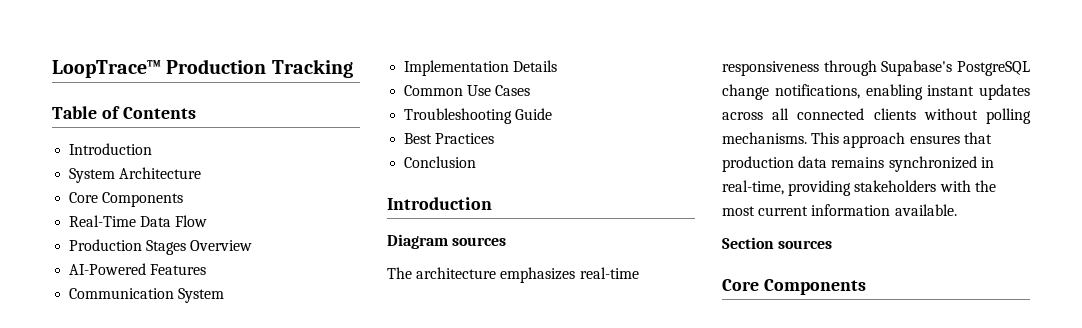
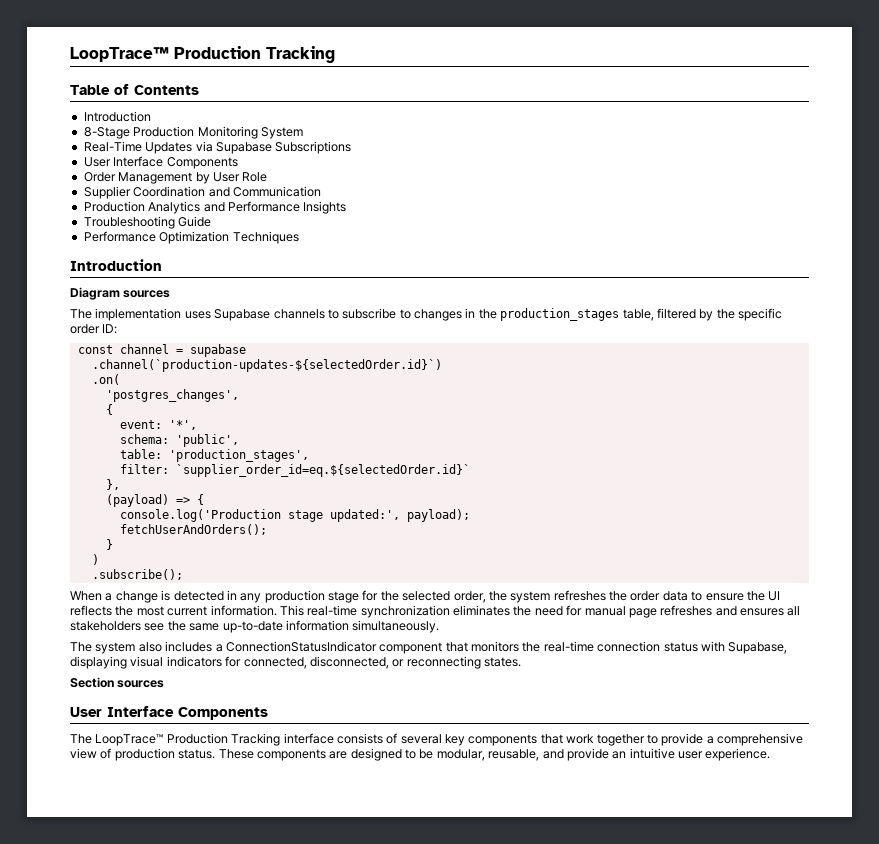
[69,167,202,183] [69,192,184,207] [69,215,208,227] [69,239,253,255] [69,263,207,275] [69,288,225,303] [404,60,558,76] [404,85,531,96] System Architecture // Core Components // Real-Time Data Flow // Production Stages Overview // AI-Powered Features // Communication System // Implementation Details // Common Use Cases -> [83,126,303,139] [83,141,352,154] [83,156,238,169] [83,172,268,184] [83,186,321,199] [83,201,347,214] 8-Stage Production Monitoring System // Real-Time Updates via Supabase Subscriptions // User Interface Components // Order Management by User Role // Supplier Coordination and Communication // Production Analytics and Performance Insights
[404,133,495,144] [404,156,477,168] Best Practices // Conclusion -> [83,231,299,244] Performance Optimization Techniques
[416,267,639,283] [722,60,1030,76] [722,84,1030,100] [722,108,1031,124] [722,132,992,148] [722,156,994,172] [722,180,996,196] [722,204,957,216] architecture emphasizes real-time responsiveness through Supabase's PostgreSQL change notifications, enabling instant updates across all connected clients without polling mechanisms. This approach ensures that production data remains synchronized in real-time, providing stakeholders with the most current information available. -> [95,308,782,321] [70,324,118,334] [77,344,246,357] [91,359,442,372] [91,374,120,385] [105,389,239,402] [105,404,113,415] [119,420,197,430] [119,434,239,447] [119,449,309,462] [119,464,470,477] [105,479,120,490] [105,494,204,507] [119,509,470,522] [119,524,267,535] [105,539,113,550] [91,554,99,565] [91,569,183,580] [70,590,781,603] [70,605,801,618] [70,620,440,633] [70,641,788,654] [70,656,521,669] implementation uses Supabase channels to subscribe to changes in the production_stages table, filtered by the specific order ID: // const channel = supabase // .channel(`production-updates-${selectedOrder.id}`) // .on( // 'postgres_changes', // { // event: '*', // schema: 'public', // table: 'production_stages', // filter: `supplier_order_id=eq.${selectedOrder.id}` // }, // (payload) => { // console.log('Production stage updated:', payload); // fetchUserAndOrders(); // } // ) // .subscribe(); // When a change is detected in any production stage for the selected order, the system refreshes the order data to ensure the UI reflects the most current information. This real-time synchronization eliminates the need for manual page refreshes and ensures all stakeholders see the same up-to-date information simultaneously. // The system also includes a ConnectionStatusIndicator component that monitors the real-time connection status with Supabase, displaying visual indicators for connected, disconnected, or reconnecting states.
[722,279,866,295] Core Components -> [70,706,268,720] [70,733,803,746] [70,748,771,761] User Interface Components // The LoopTrace™ Production Tracking interface consists of several key components that work together to provide a comprehensive view of production status. These components are designed to be modular, reusable, and provide an intuitive user experience.

